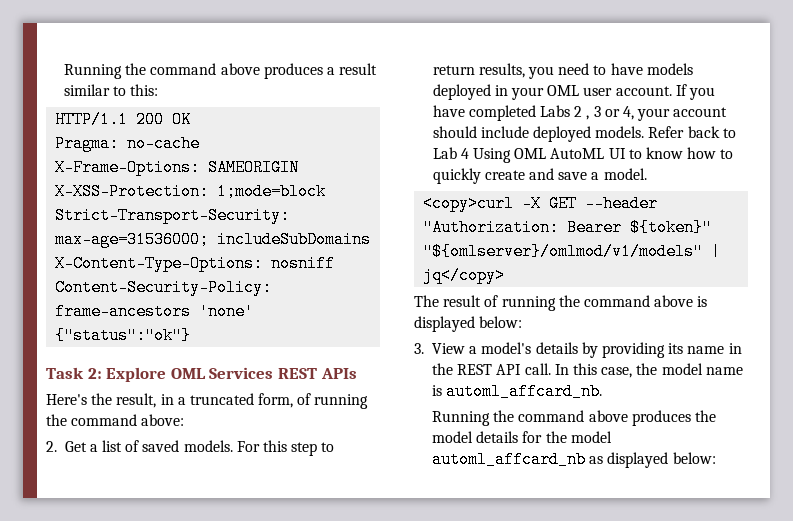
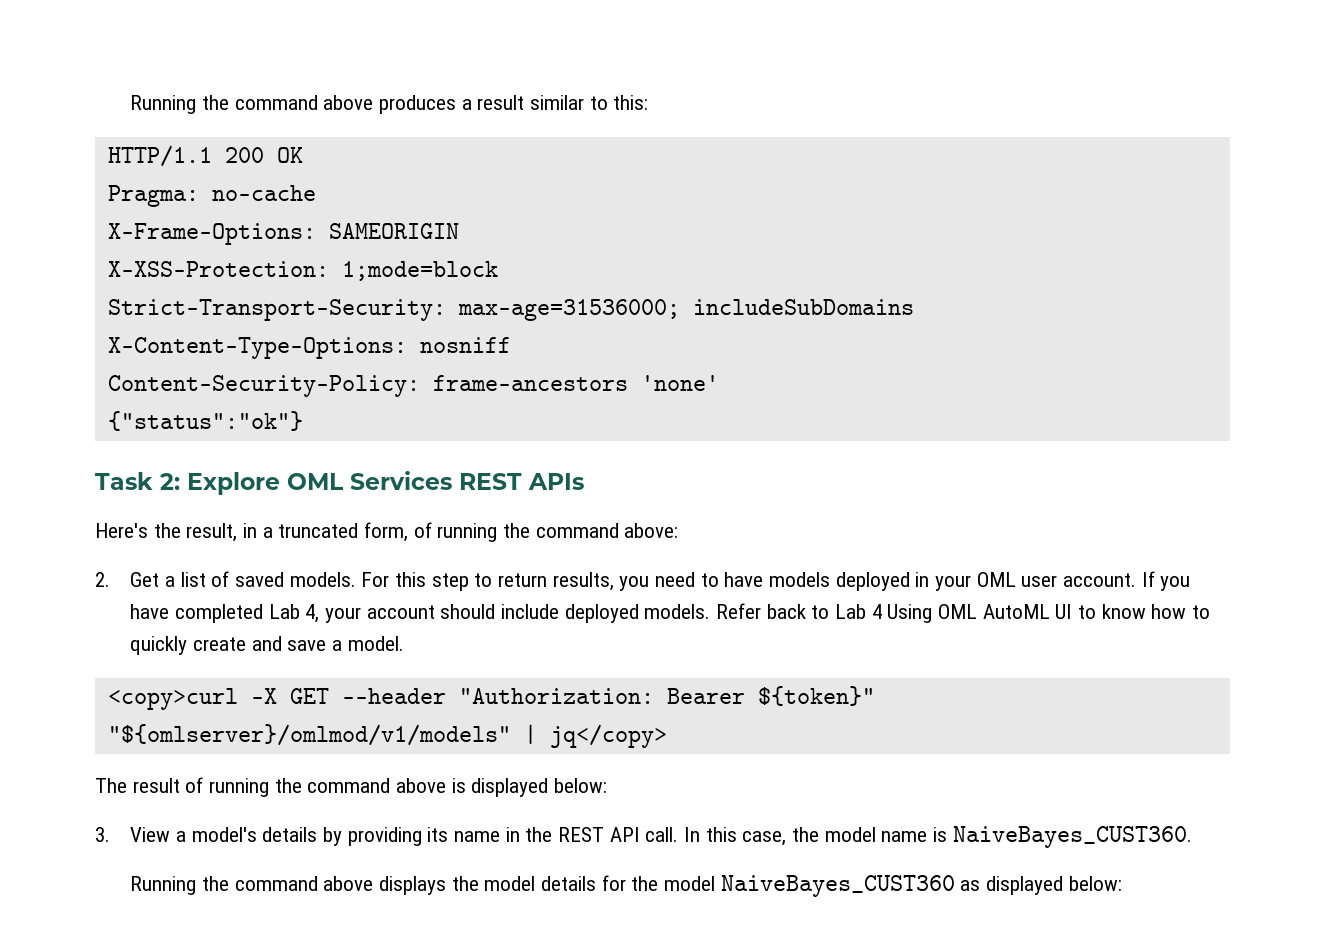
[540,105,620,120] Labs 2 , 3 or -> [268,604,300,619] Lab
[446,383,603,400] [432,410,691,426] automl_affcard_nb. // Running the command above produces -> [952,826,1192,848] [130,876,447,895] NaiveBayes_CUST360. // Running the command above displays
[432,451,587,468] automl_affcard_nb -> [720,875,955,897] NaiveBayes_CUST360

